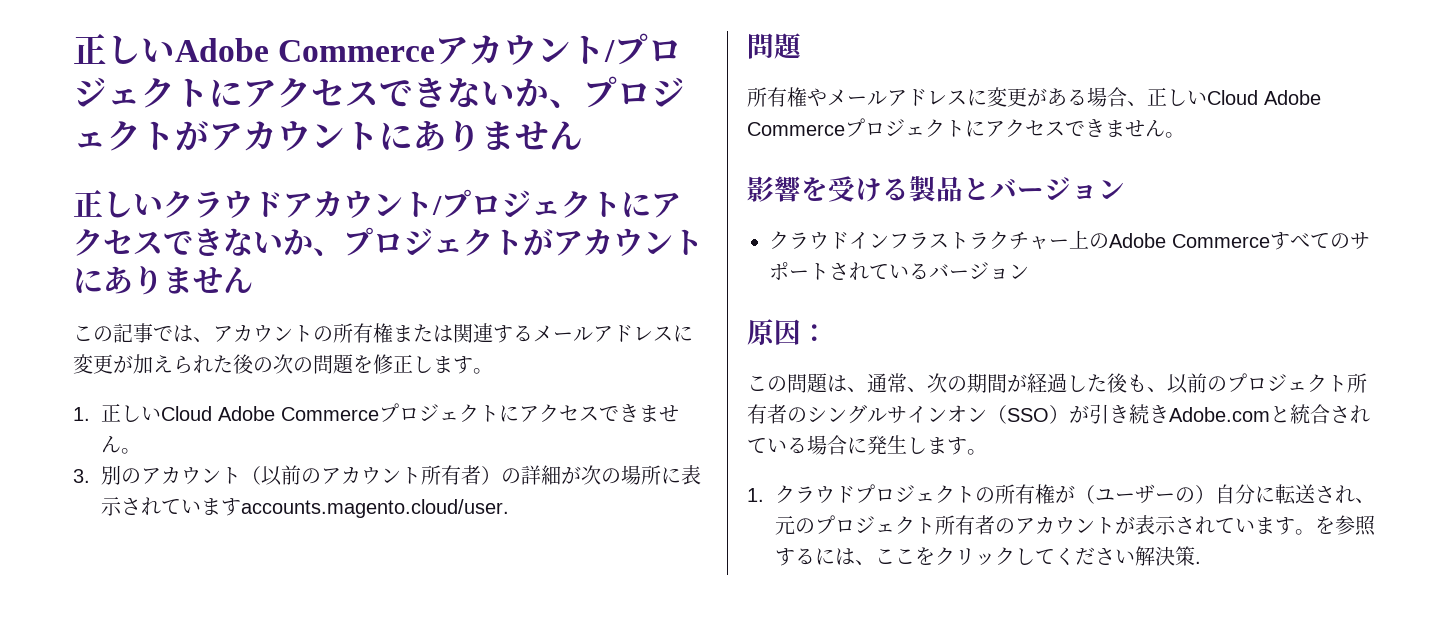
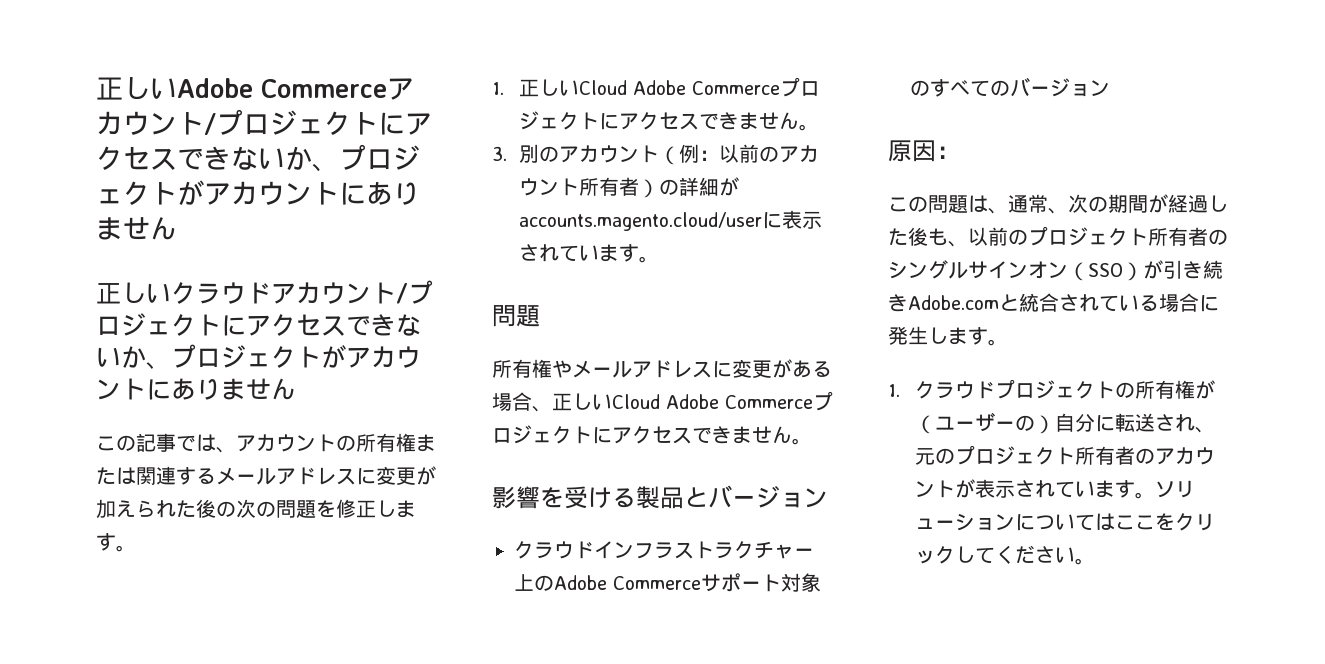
(261, 475) none -> [679,144,720,163] 例：
[580,465,661,485] 次の場所 -> [519,212,763,231] accounts.magento.cloud/user
[240,499,509,518] accounts.magento.cloud/user. -> [639,256,660,263] 。
[1270,232,1370,250] [769,262,929,281] すべてのサポートされている -> [701,573,821,592] [910,79,1010,97] サポート対象のすべての
[1314,515,1376,536] [774,548,875,566] を参照するには、 -> [1155,480,1196,498] [915,513,1116,531] ソリューションについては
[1134,546,1201,566] 解決策. -> [1075,558,1096,565] 。

